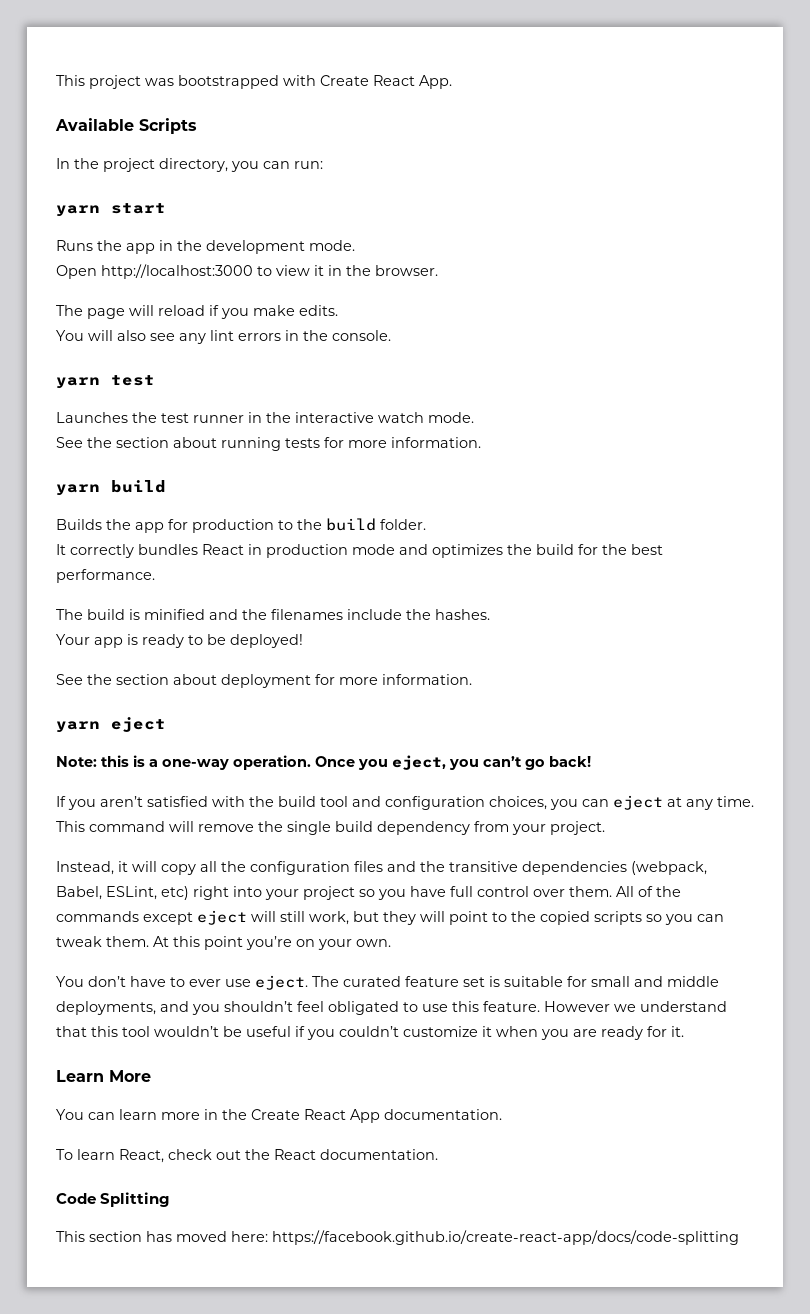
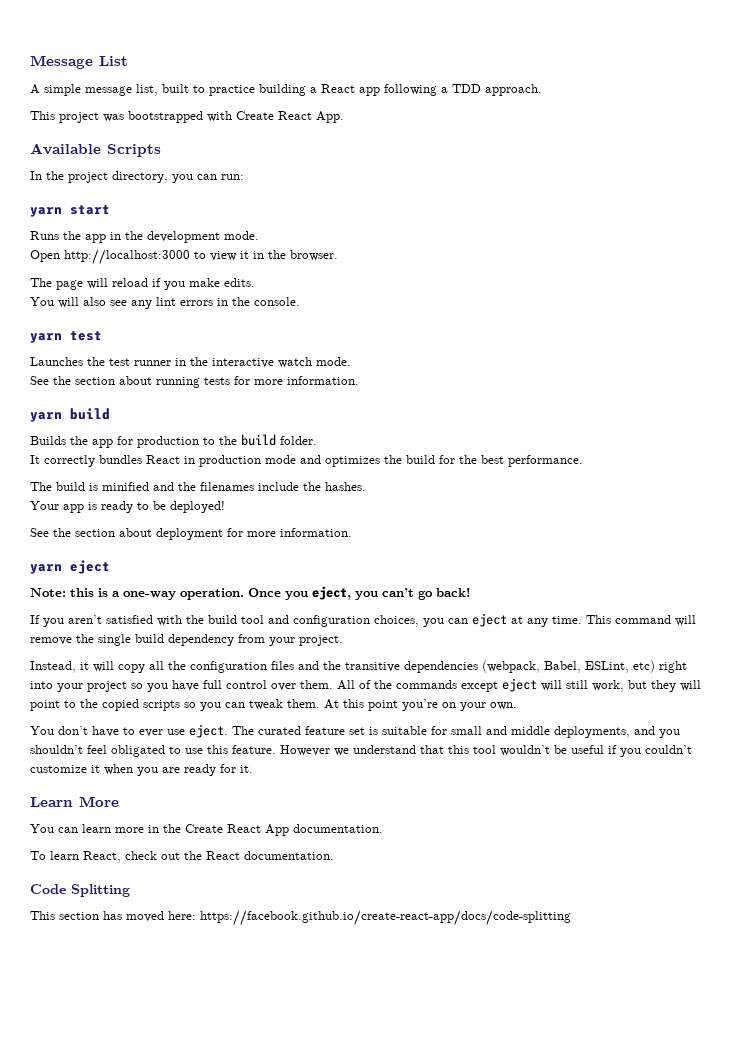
(56, 80) none -> [30,55,128,69] [30,84,542,96] Message List // A simple message list, built to practice building a React app following a TDD approach. //

